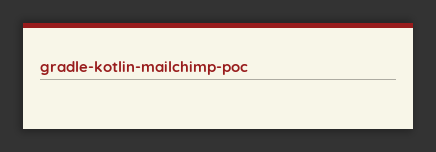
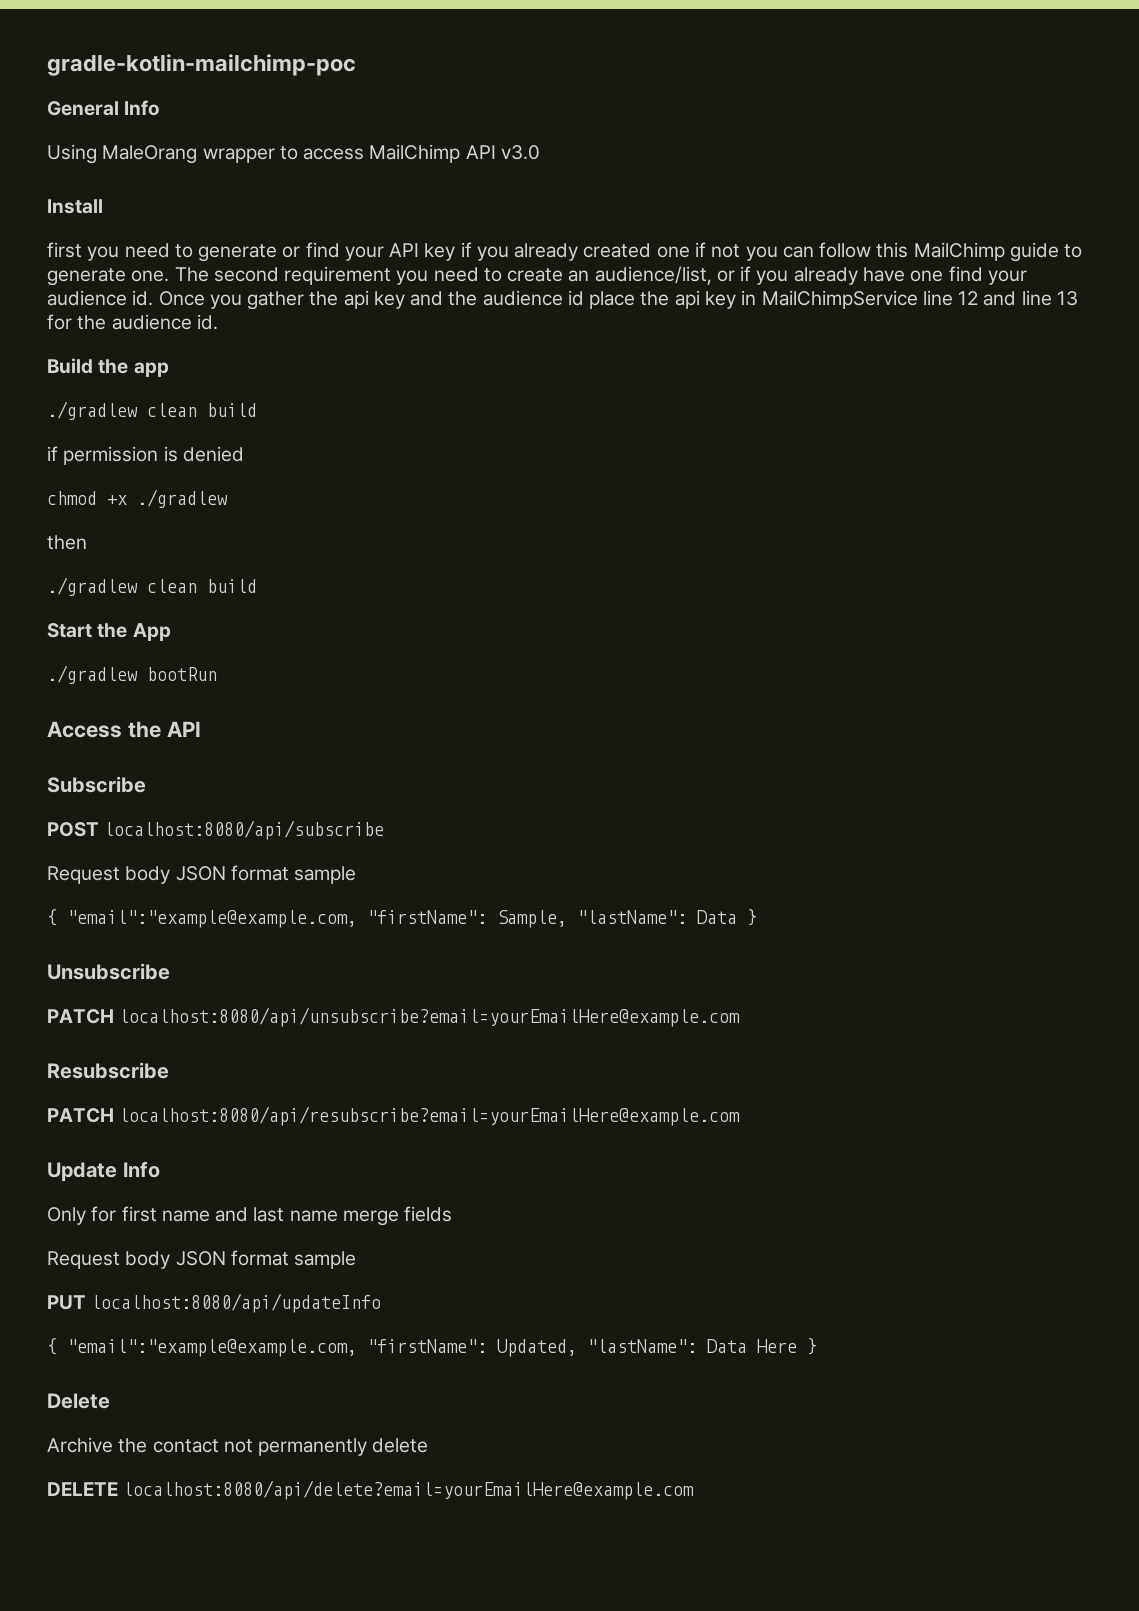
(248, 68) none -> [47,100,161,116] [47,144,540,164] [47,199,103,214] [47,242,1083,262] [47,266,1027,286] [47,290,1078,310] [47,314,218,330] [47,358,169,377] [47,401,257,420] [47,446,244,465] [47,489,228,508] [47,535,87,550] [47,577,257,596] [47,623,171,641] [47,665,217,684] [47,721,201,738] [47,776,146,793] [47,820,385,840] [47,865,357,884] [47,909,757,928] [47,963,170,980] [47,1007,741,1027] [47,1062,169,1079] [47,1106,741,1126] [47,1161,160,1182] [47,1206,453,1226] [47,1250,357,1269] [47,1293,382,1313] [47,1338,817,1357] [47,1393,110,1409] [47,1437,429,1456] [47,1480,695,1500] // General Info // Using MaleOrang wrapper to access MailChimp API v3.0 // Install // first you need to generate or find your API key if you already created one if not you can follow this MailChimp guide to generate one. The second requirement you need to create an audience/list, or if you already have one find your audience id. Once you gather the api key and the audience id place the api key in MailChimpService line 12 and line 13 for the audience id. // Build the app // ./gradlew clean build // if permission is denied // chmod +x ./gradlew // then // ./gradlew clean build // Start the App // ./gradlew bootRun // Access the API // Subscribe // POST localhost:8080/api/subscribe // Request body JSON format sample // { "email":"example@example.com, "firstName": Sample, "lastName": Data } // Unsubscribe // PATCH localhost:8080/api/unsubscribe?email=yourEmailHere@example.com // Resubscribe // PATCH localhost:8080/api/resubscribe?email=yourEmailHere@example.com // Update Info // Only for first name and last name merge fields // Request body JSON format sample // PUT localhost:8080/api/updateInfo // { "email":"example@example.com, "firstName": Updated, "lastName": Data Here } // Delete // Archive the contact not permanently delete // DELETE localhost:8080/api/delete?email=yourEmailHere@example.com

